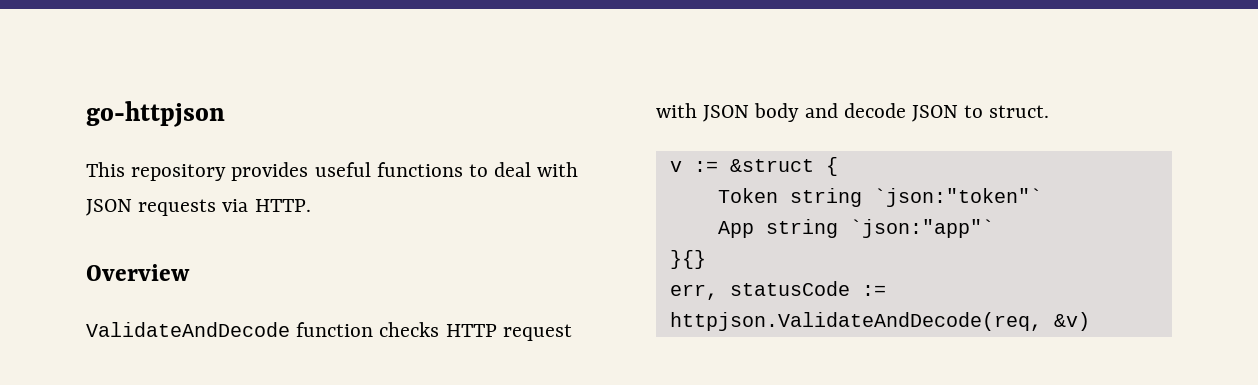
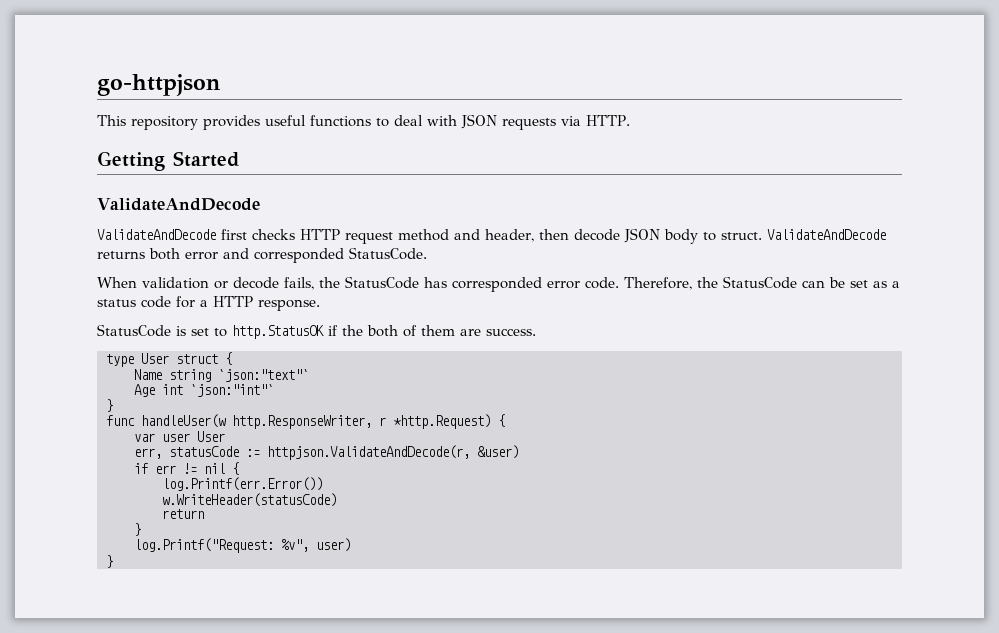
[86,264,190,281] [86,322,374,337] Overview // ValidateAndDecode function -> [97,151,239,171] [97,198,260,211] [97,229,247,240] Getting Started // ValidateAndDecode // ValidateAndDecode first
[656,103,1050,122] [669,157,838,176] [717,188,1042,207] [717,219,994,238] [669,250,706,269] [669,281,886,300] [669,312,1090,331] with JSON body and decode JSON to struct. // v := &struct { // Token string `json:"token"` // App string `json:"app"` // }{} // err, statusCode := httpjson.ValidateAndDecode(req, &v) -> [398,228,886,244] [97,247,427,263] [97,276,900,292] [97,296,320,311] [97,324,536,339] [106,352,232,367] [134,369,309,382] [134,384,274,397] [106,399,113,412] [106,414,505,429] [134,431,225,442] [134,445,519,460] [134,462,239,475] [162,477,323,491] [162,493,337,507] [162,509,204,519] [134,523,141,536] [134,538,351,553] [106,555,113,568] method and header, then decode JSON body to struct. ValidateAndDecode returns both error and corresponded StatusCode. // When validation or decode fails, the StatusCode has corresponded error code. Therefore, the StatusCode can be set as a status code for a HTTP response. // StatusCode is set to http.StatusOK if the both of them are success. // type User struct { // Name string `json:"text"` // Age int `json:"int"` // } // func handleUser(w http.ResponseWriter, r *http.Request) { // var user User // err, statusCode := httpjson.ValidateAndDecode(r, &user) // if err != nil { // log.Printf(err.Error()) // w.WriteHeader(statusCode) // return // } // log.Printf("Request: %v", user) // }

